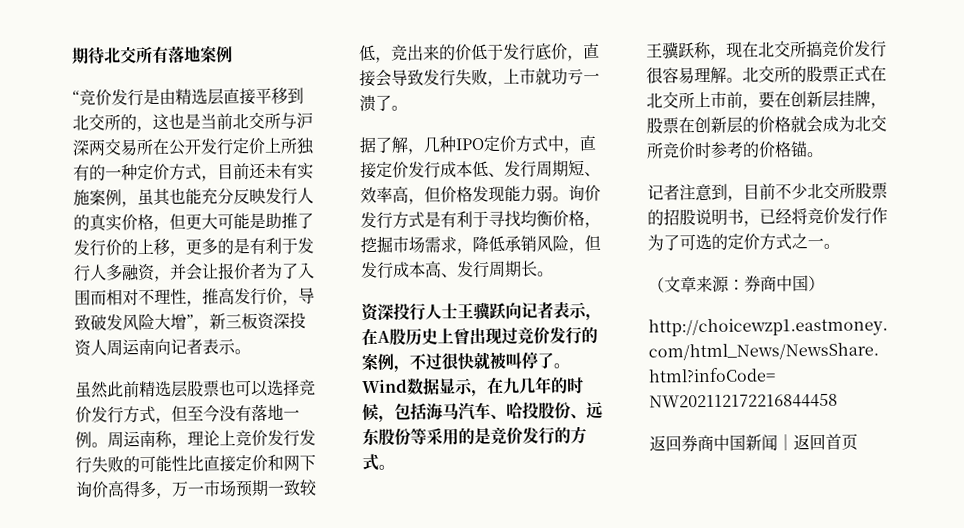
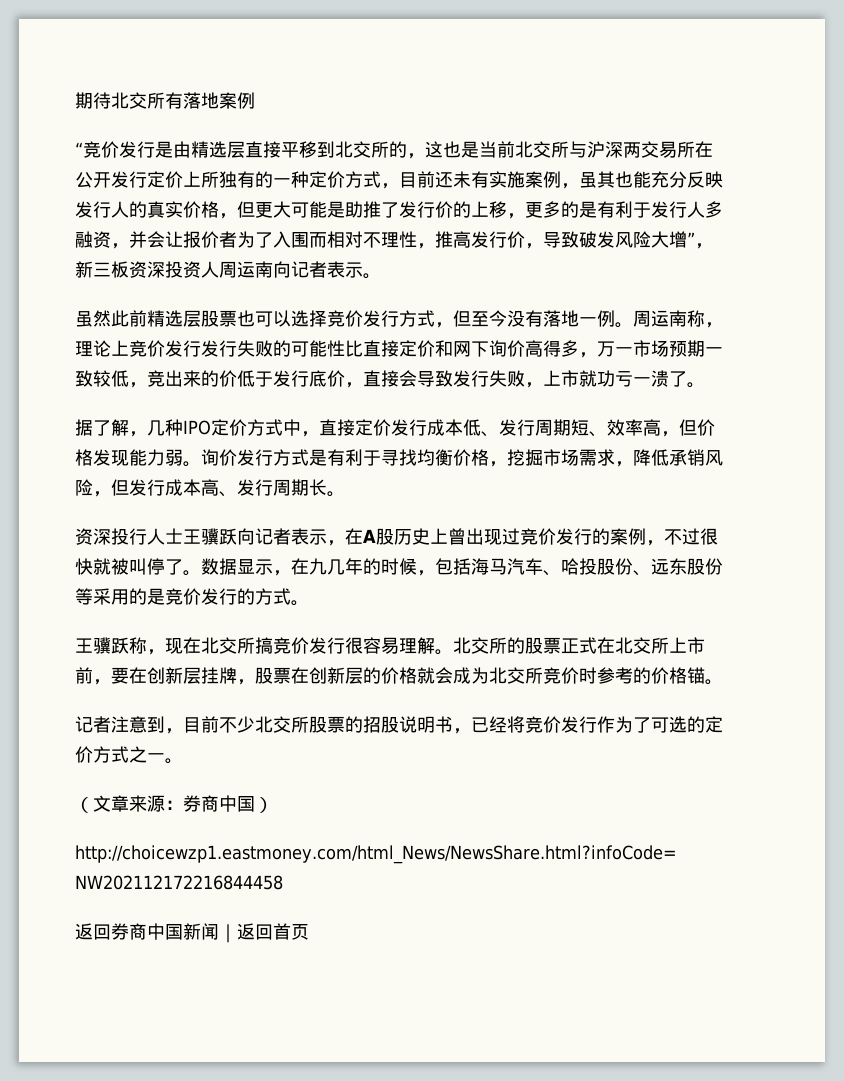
[362,378,408,394] Wind -> (201, 573) none

